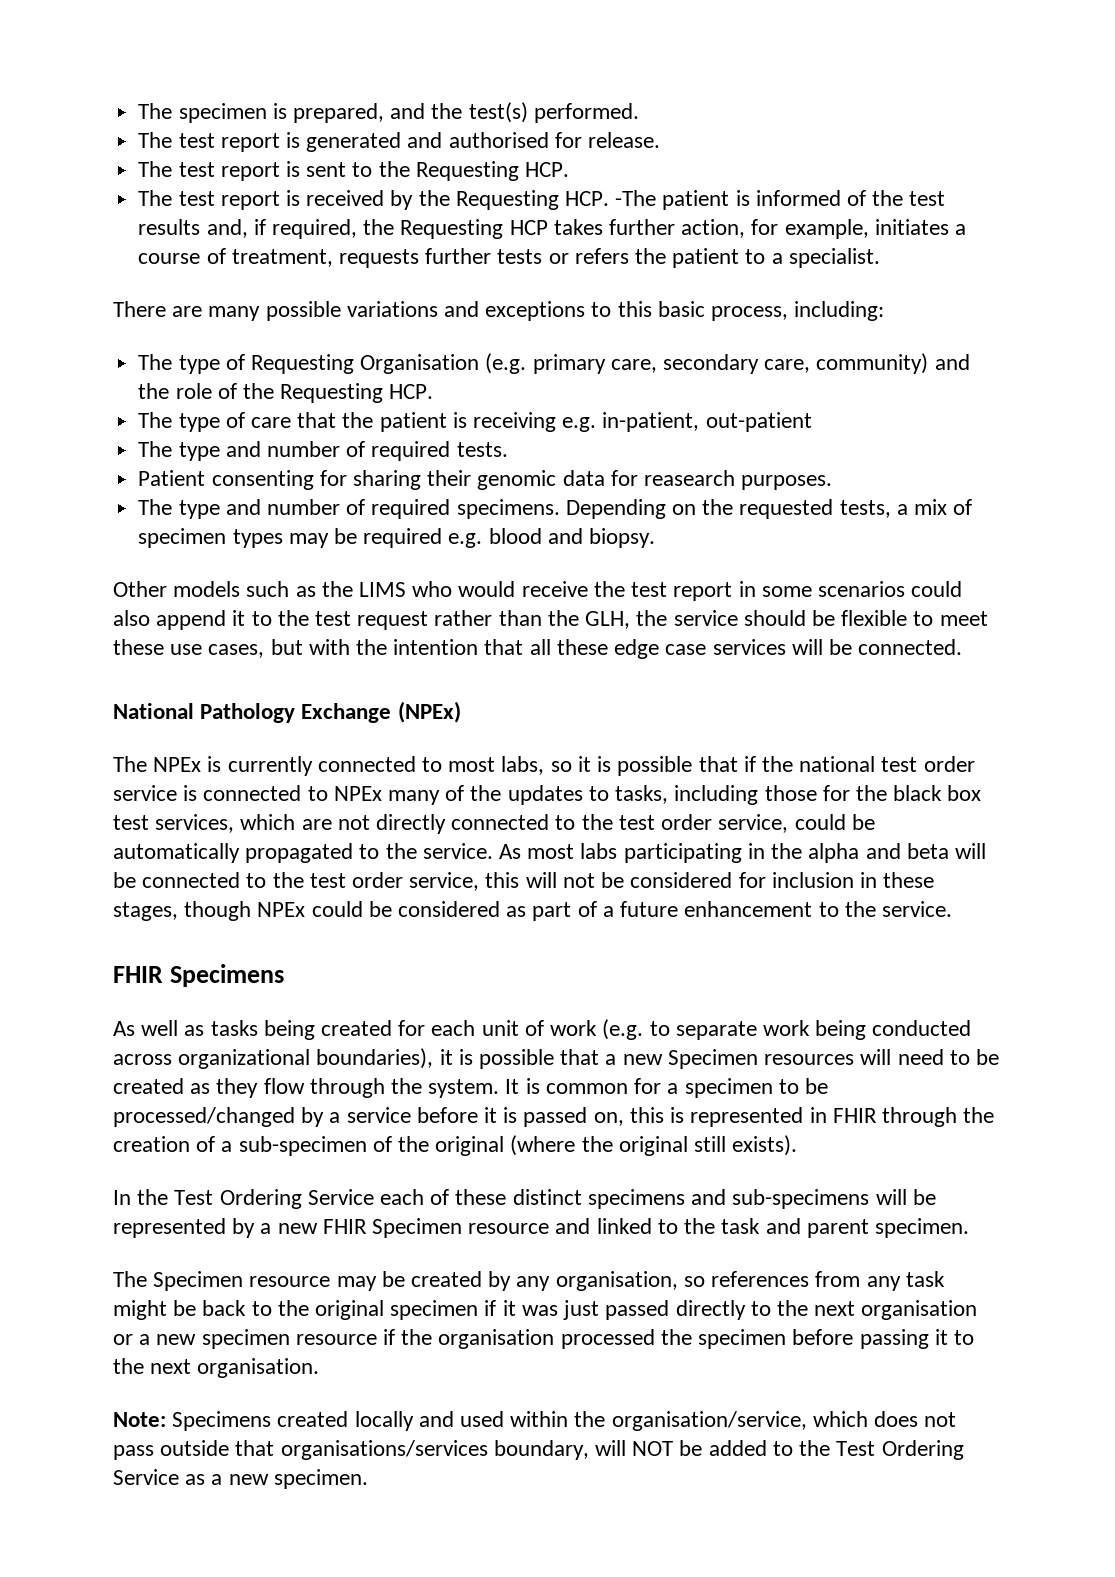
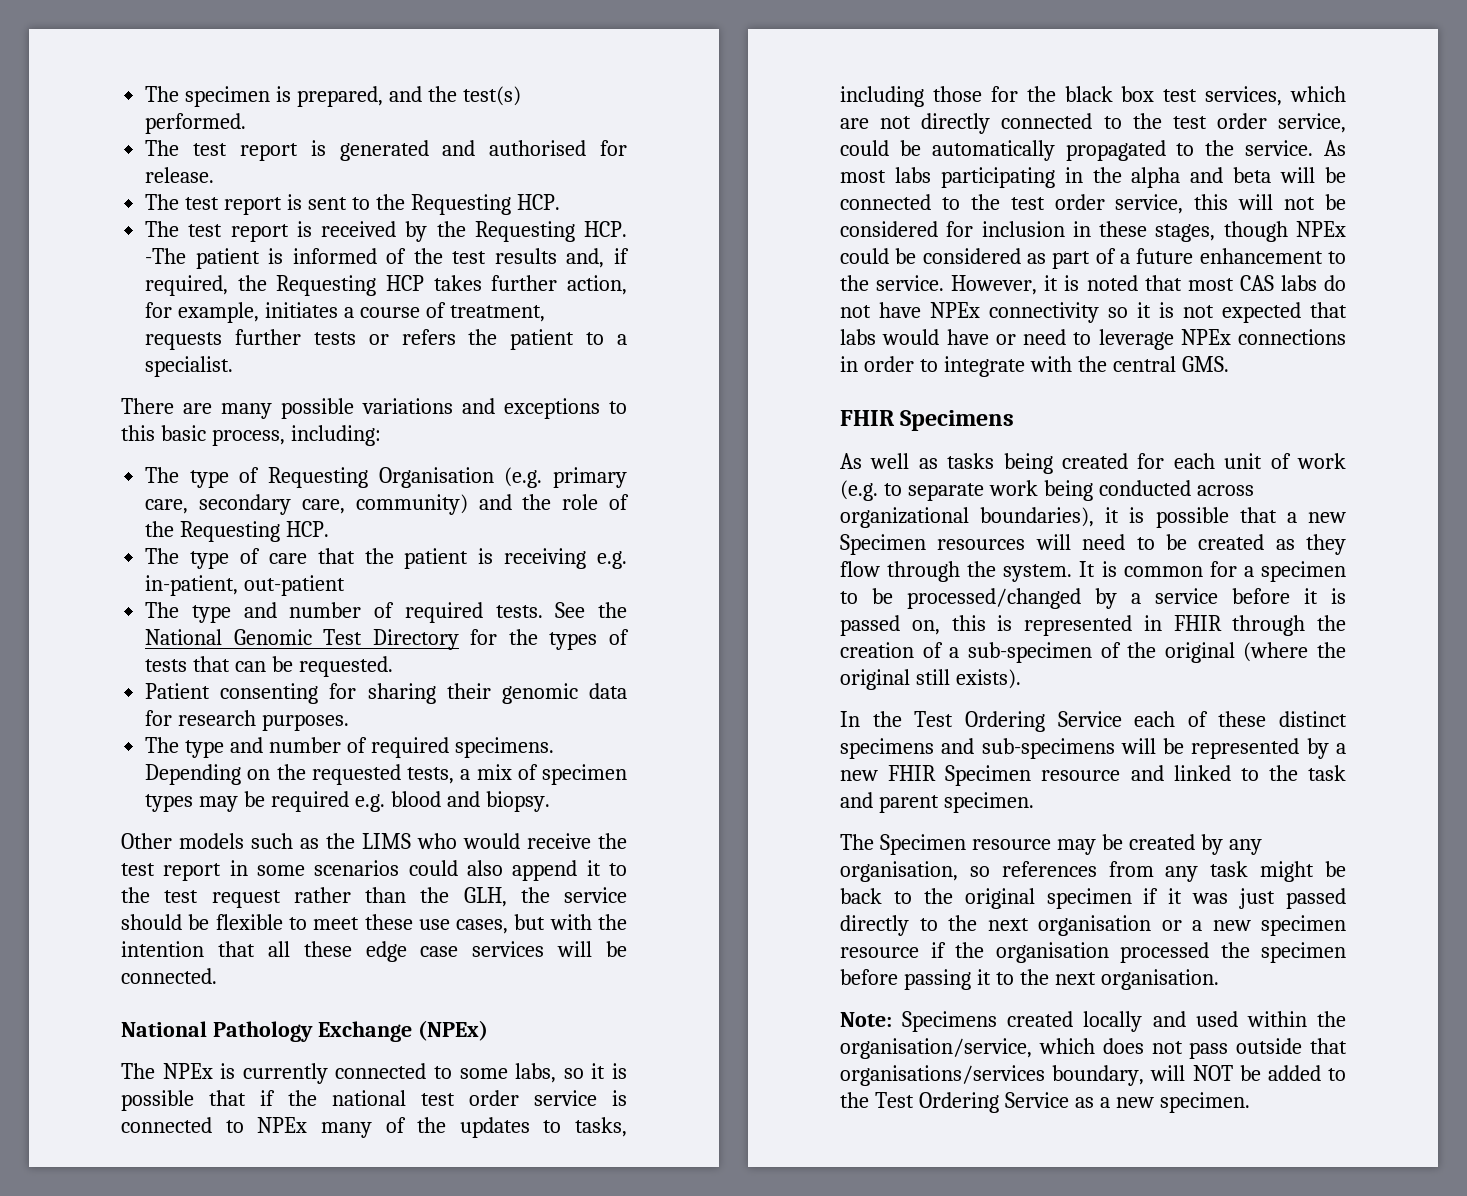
(508, 449) none -> [555,602,628,618] [145,629,629,650] [145,656,393,677] See the National Genomic Test Directory for the types of tests that can be requested.
[643,470,735,486] reasearch -> [178,710,257,726] research
[448,757,496,772] most -> [459,1068,508,1079] some
(952, 909) none -> [951,275,1346,295] [840,302,1347,323] [840,329,1346,350] [840,356,1229,377] However, it is noted that most CAS labs do not have NPEx connectivity so it is not expected that labs would have or need to leverage NPEx connections in order to integrate with the central GMS.

